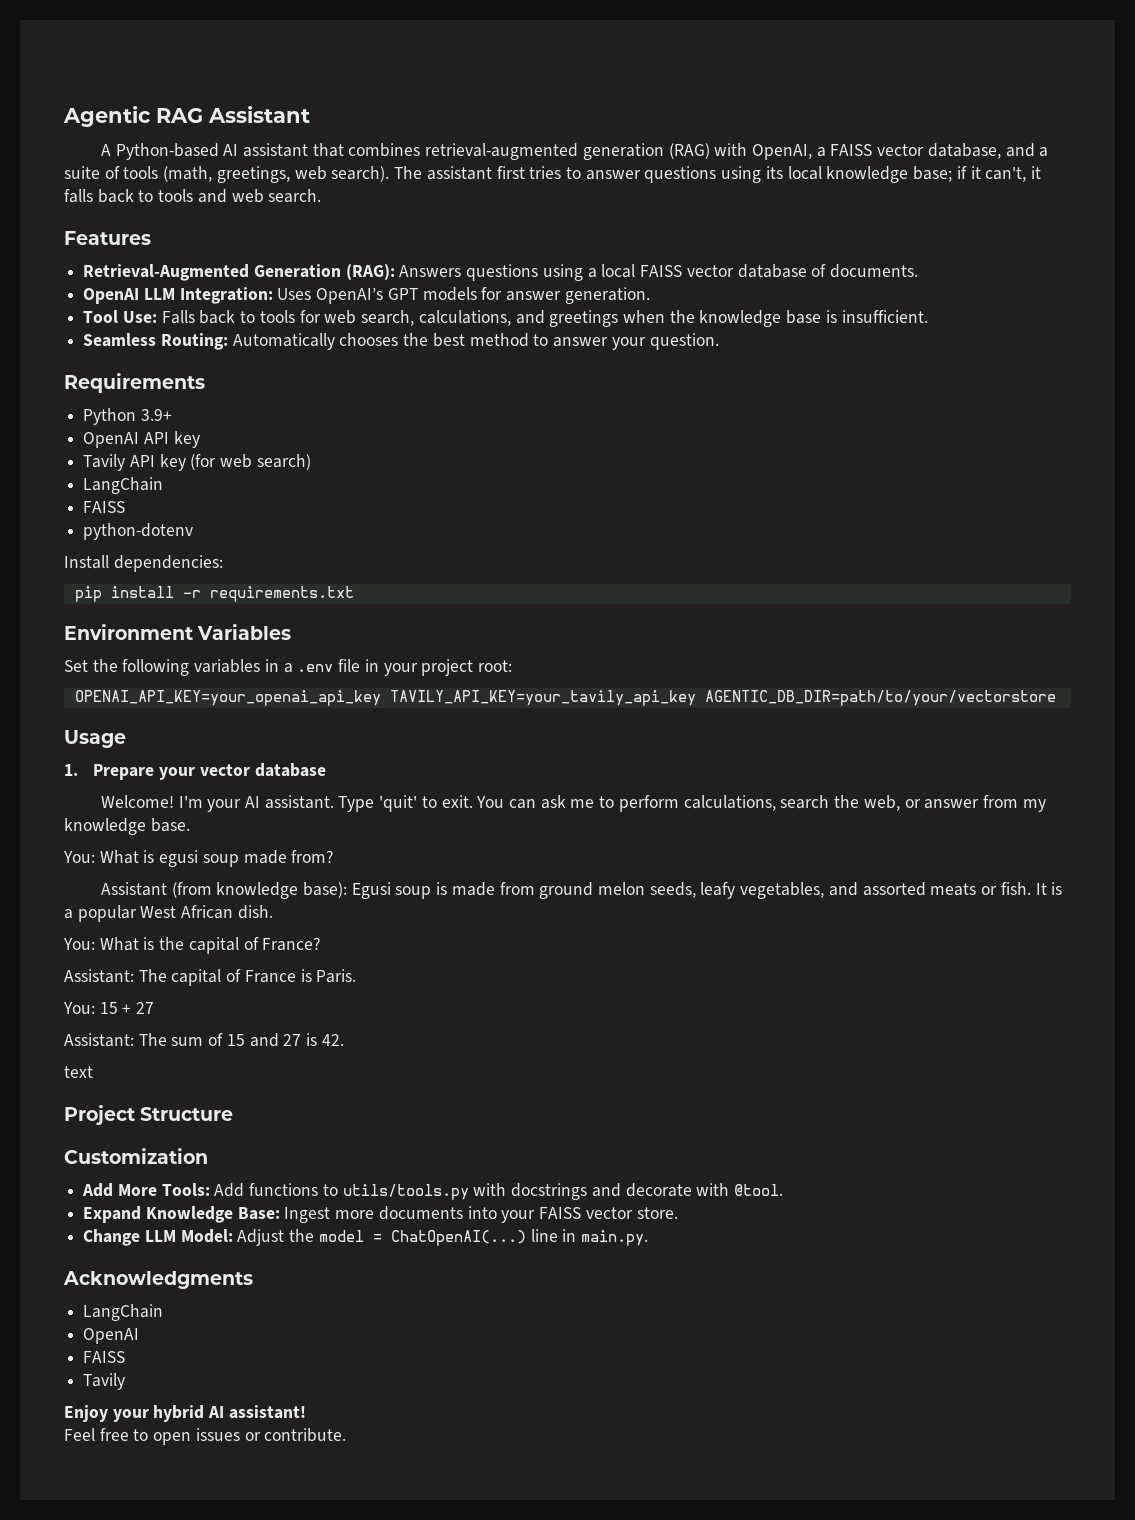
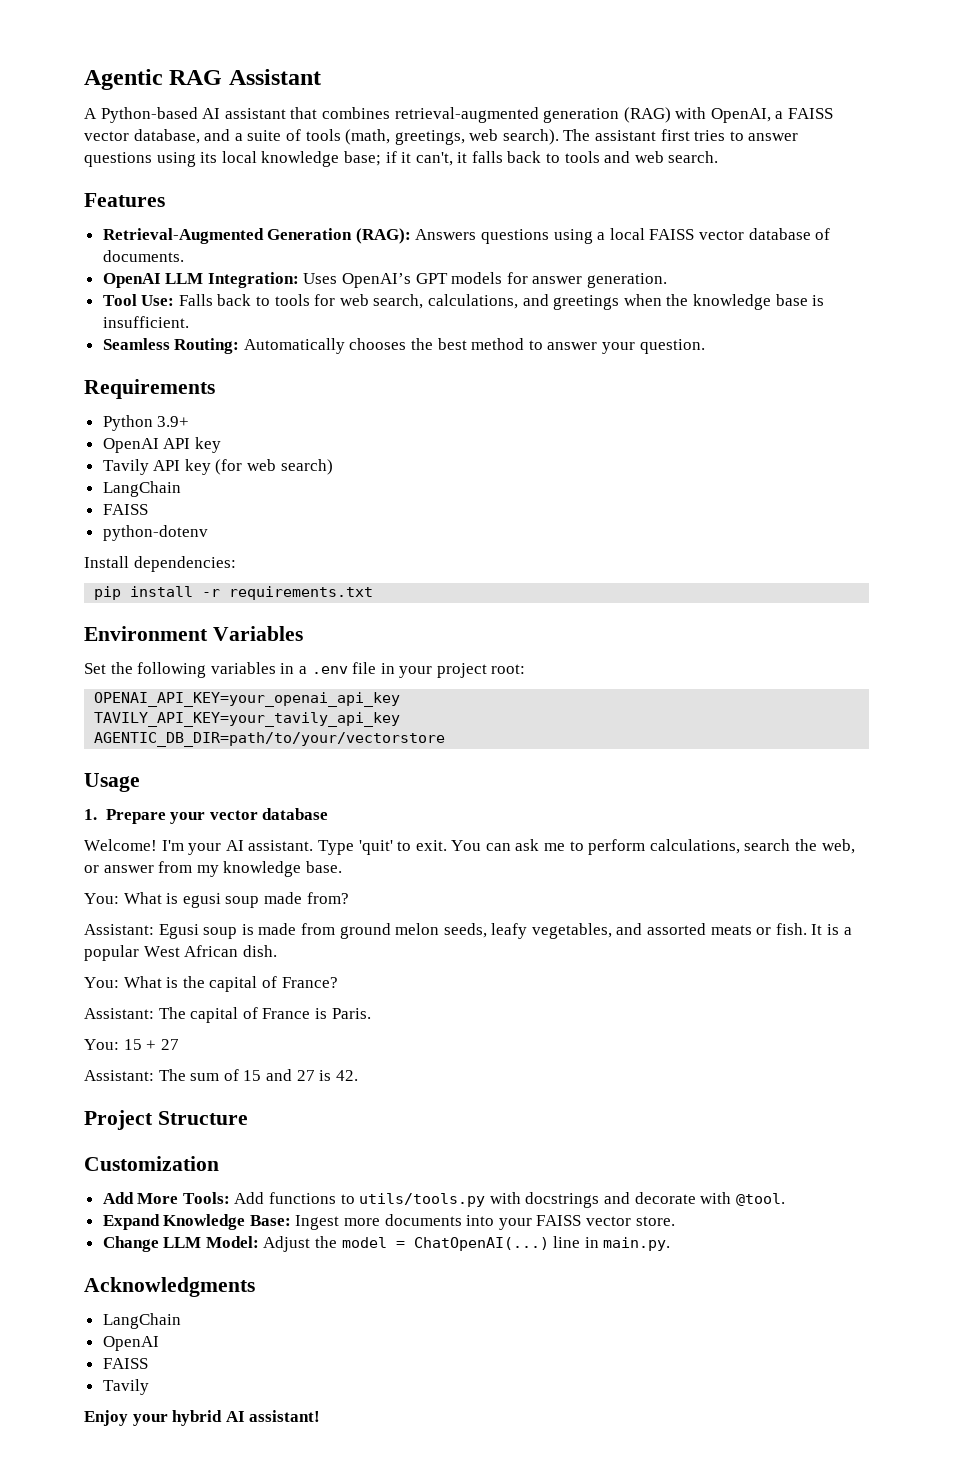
(381, 698) none -> (401, 699) //
(696, 698) none -> (401, 719) //
[100,882,347,899] Assistant (from knowledge base): -> [84,924,154,935] Assistant:
[64,1066,93,1078] // text -> (358, 1075) none
[64,1428,347,1445] // Feel free to open issues or contribute. -> (321, 1416) none

